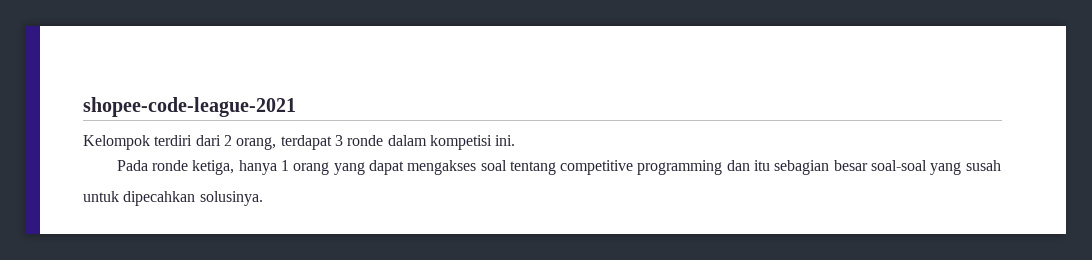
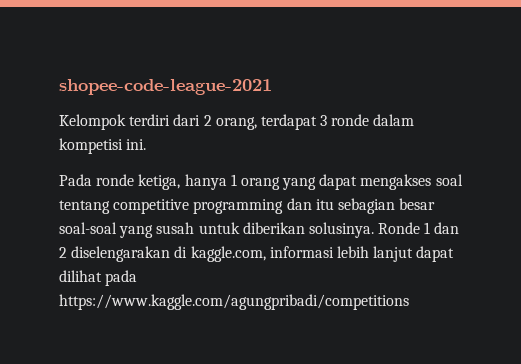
[83,191,263,206] // untuk dipecahkan solusinya. -> [198,222,460,238] [59,246,455,262] [59,270,138,286] [59,294,409,310] untuk diberikan solusinya. Ronde 1 dan 2 diselengarakan di kaggle.com, informasi lebih lanjut dapat dilihat pada https://www.kaggle.com/agungpribadi/competitions

